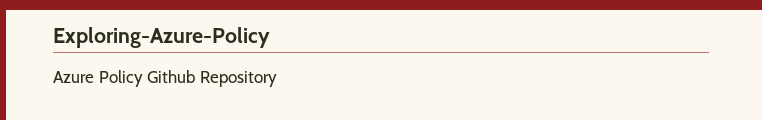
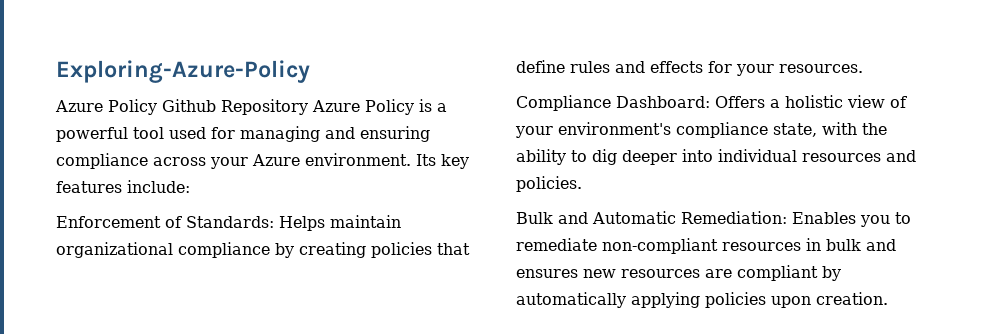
(277, 79) none -> [312,99,447,115] [56,126,430,142] [56,153,469,169] [56,180,190,193] [56,215,401,231] [56,242,470,258] [516,60,863,76] [516,95,907,111] [515,122,887,138] [516,149,916,165] [516,176,582,192] [516,211,911,227] [516,238,896,254] [516,265,841,281] [516,292,888,308] Azure Policy is a powerful tool used for managing and ensuring compliance across your Azure environment. Its key features include: // Enforcement of Standards: Helps maintain organizational compliance by creating policies that define rules and effects for your resources. // Compliance Dashboard: Offers a holistic view of your environment's compliance state, with the ability to dig deeper into individual resources and policies. // Bulk and Automatic Remediation: Enables you to remediate non-compliant resources in bulk and ensures new resources are compliant by automatically applying policies upon creation.

